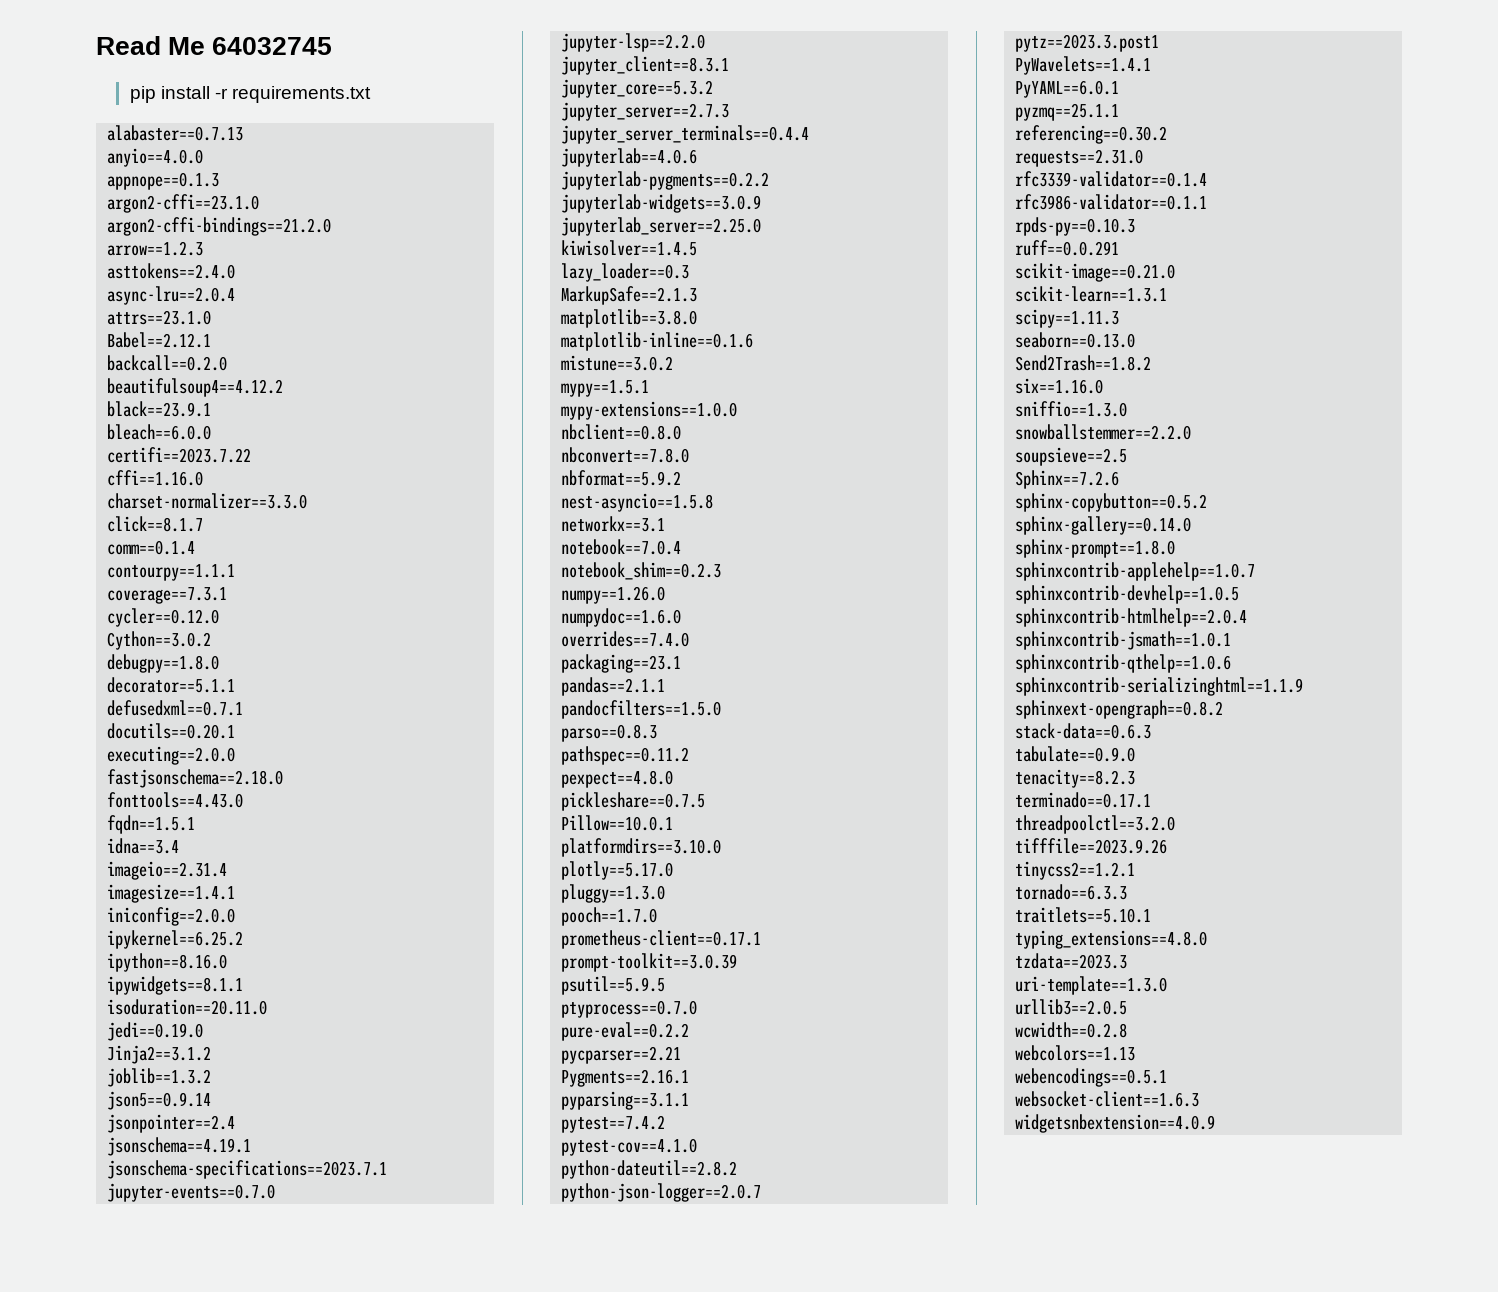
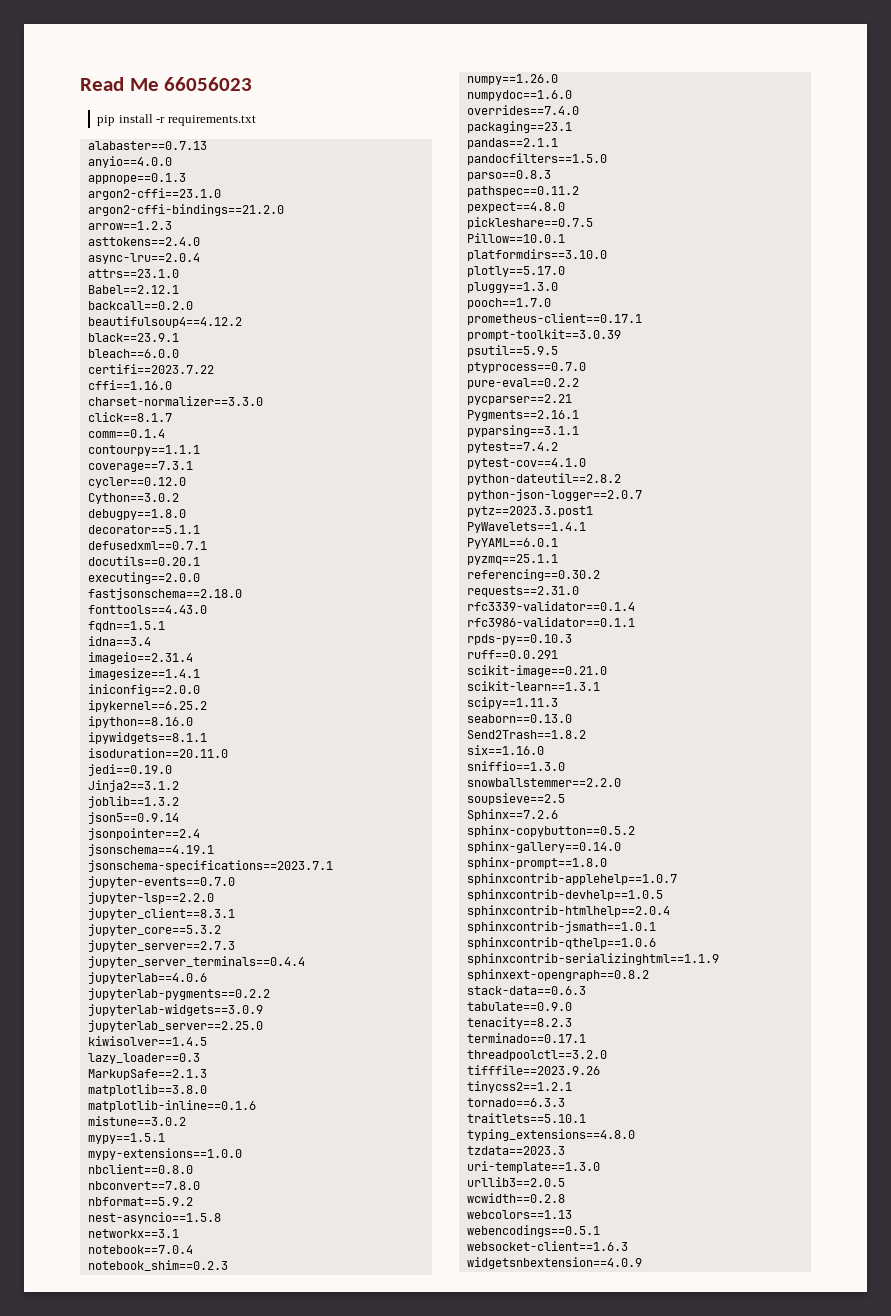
[212,37,333,55] 64032745 -> [164,77,253,91] 66056023

